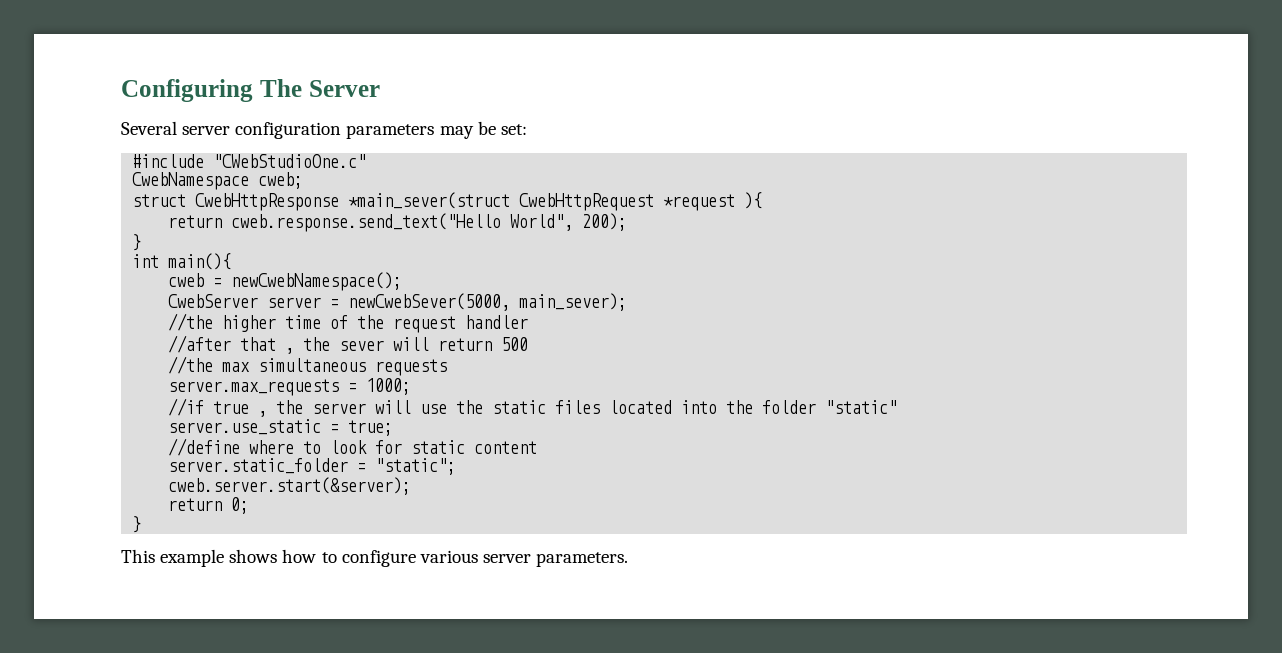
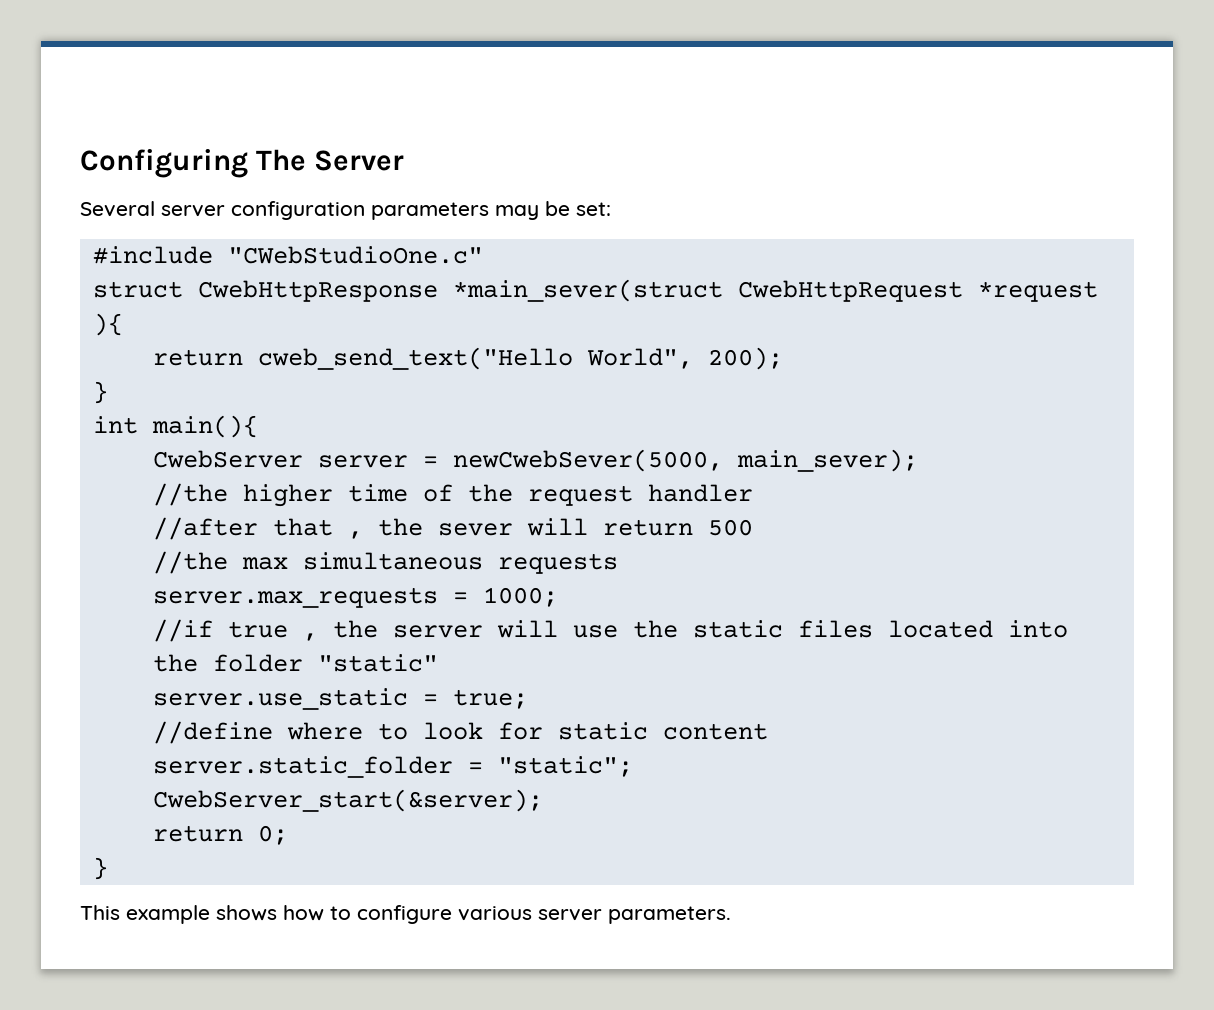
[132,172,304,190] // CwebNamespace cweb; -> (483, 255) none
[231,213,502,232] cweb.response.send_text("Hello -> [257,347,573,370] cweb_send_text("Hello
[168,272,403,291] // cweb = newCwebNamespace(); -> (258, 426) none
[168,477,412,495] cweb.server.start(&server); -> [152,789,543,812] CwebServer_start(&server);

